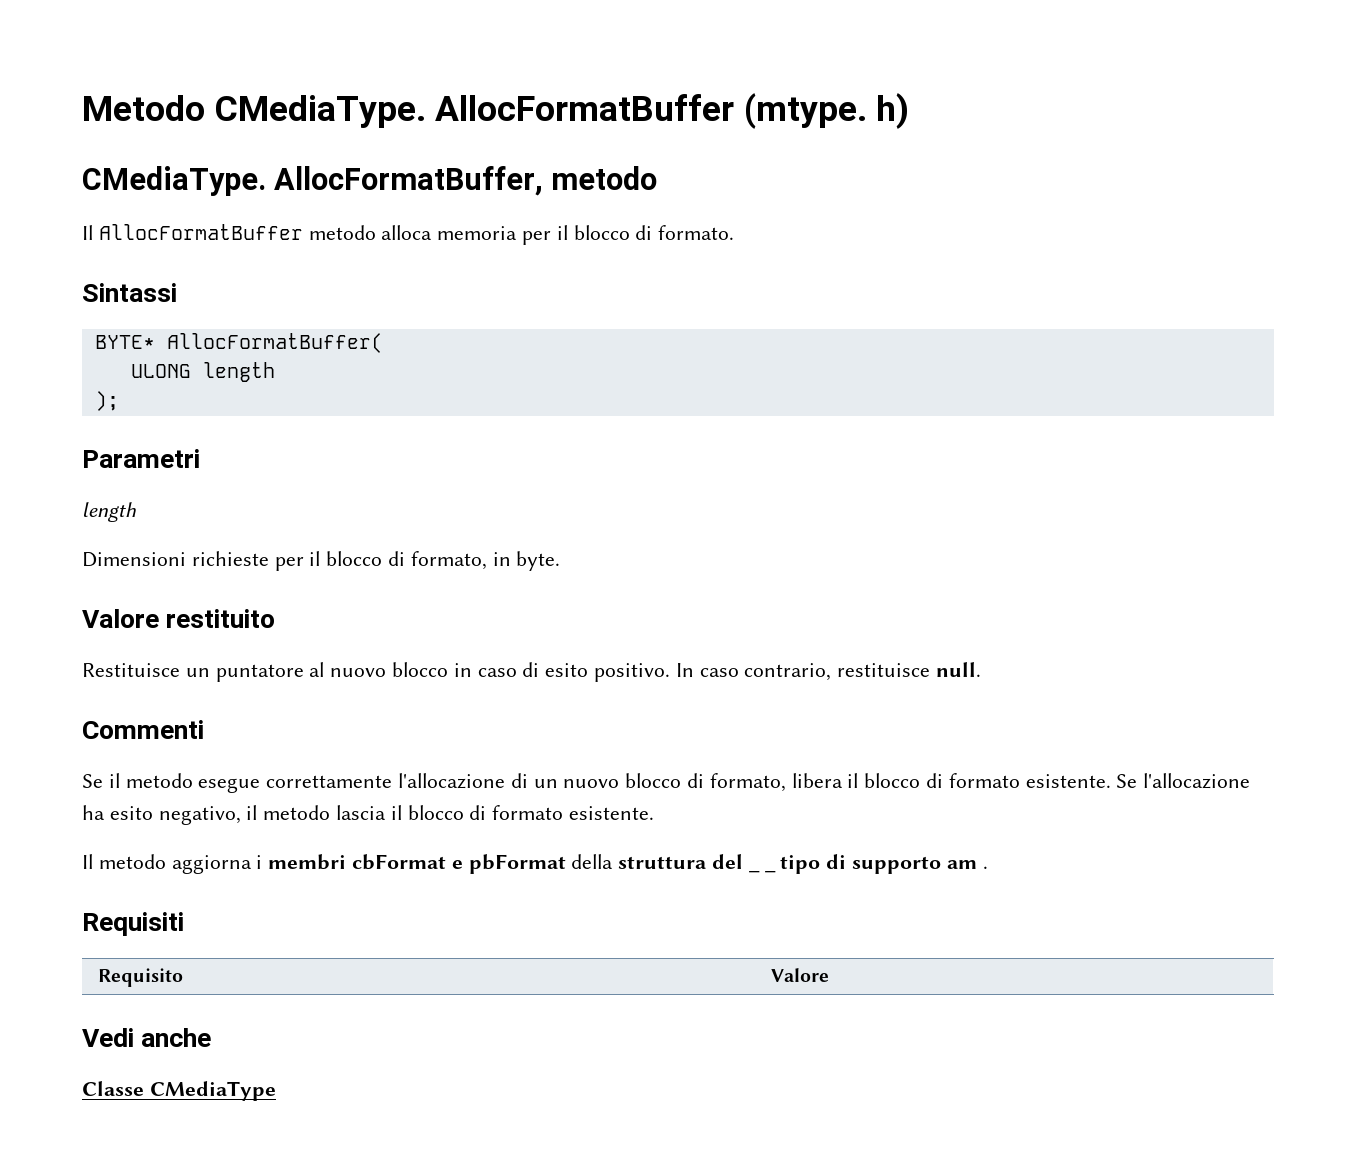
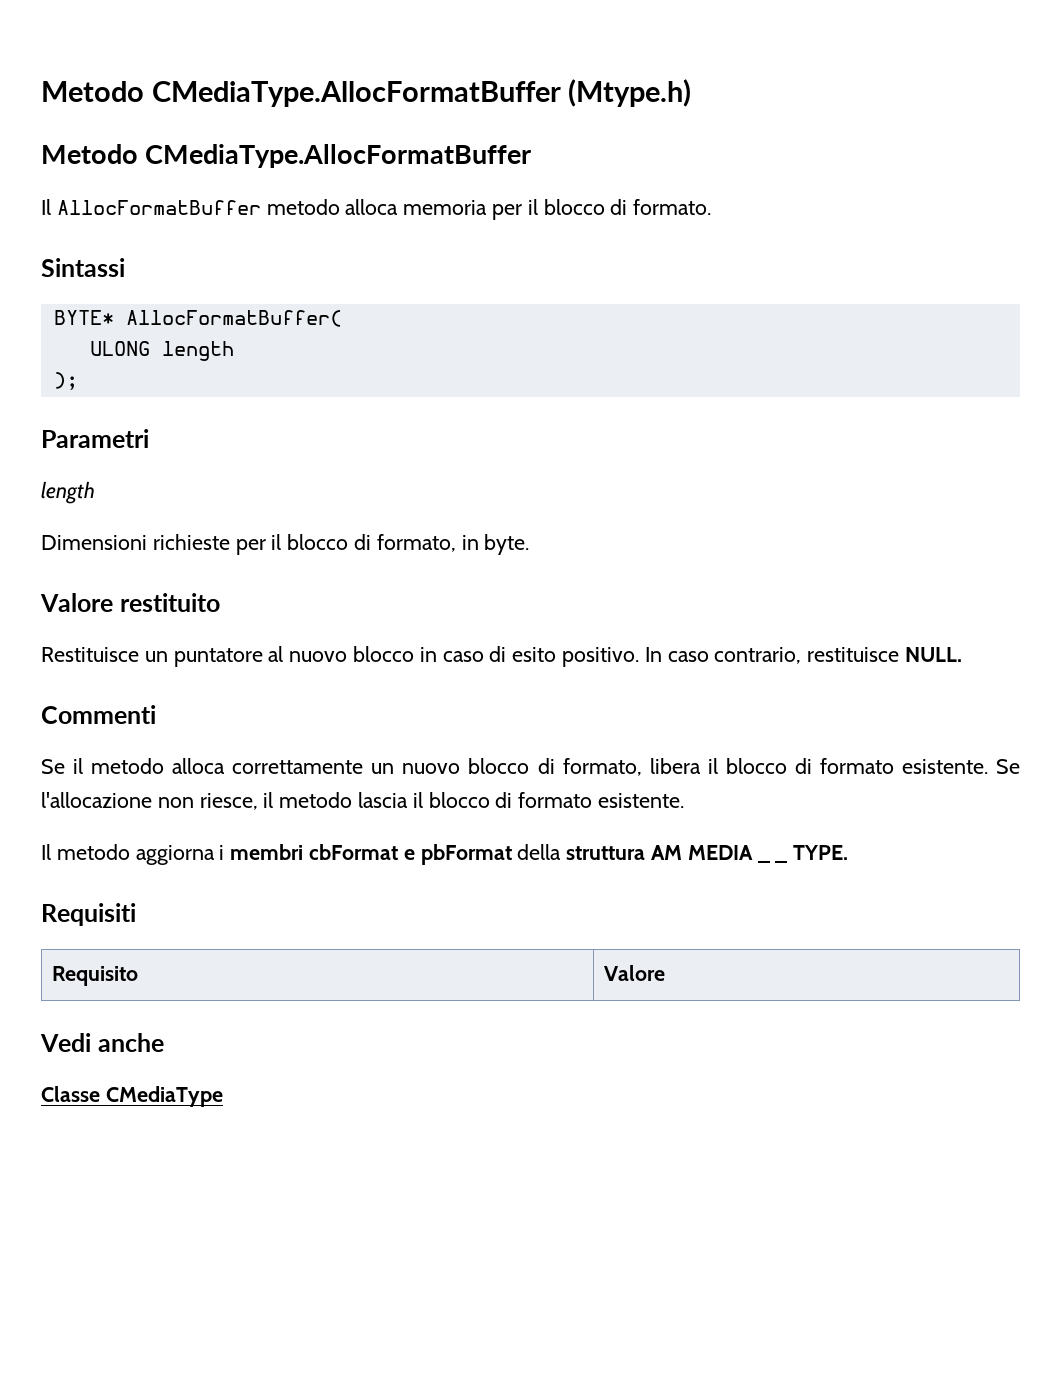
[82,93,910,129] [82,166,658,196] Metodo CMediaType. AllocFormatBuffer (mtype. h) // CMediaType. AllocFormatBuffer, metodo -> [41,79,692,107] [41,144,532,168] Metodo CMediaType.AllocFormatBuffer (Mtype.h) // Metodo CMediaType.AllocFormatBuffer
[936,662,982,677] null. -> [905,647,963,662] NULL.
[198,773,528,793] esegue correttamente l'allocazione di -> [172,758,364,774] alloca correttamente
[82,805,241,825] ha esito negativo, -> [157,793,258,810] non riesce,
[712,854,744,869] [748,854,988,874] del _ _ tipo di supporto am . -> [651,845,753,860] [756,860,789,863] [793,845,849,860] AM MEDIA _ _ TYPE.

